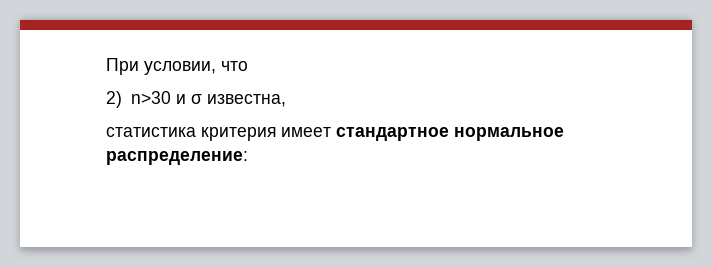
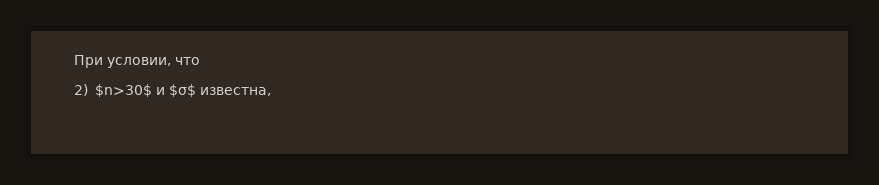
[130,91,286,107] [106,127,564,141] [106,151,248,165] n>30 и σ известна, // статистика критерия имеет стандартное нормальное распределение: -> [94,84,271,97] $n>30$ и $σ$ известна,

